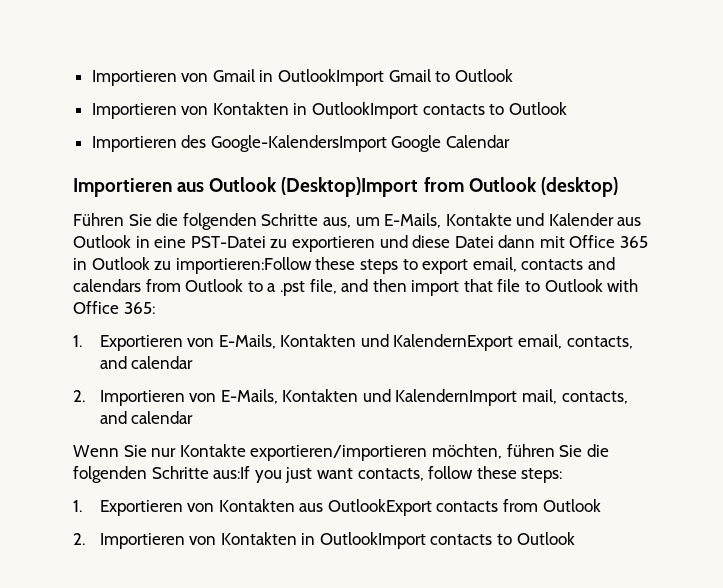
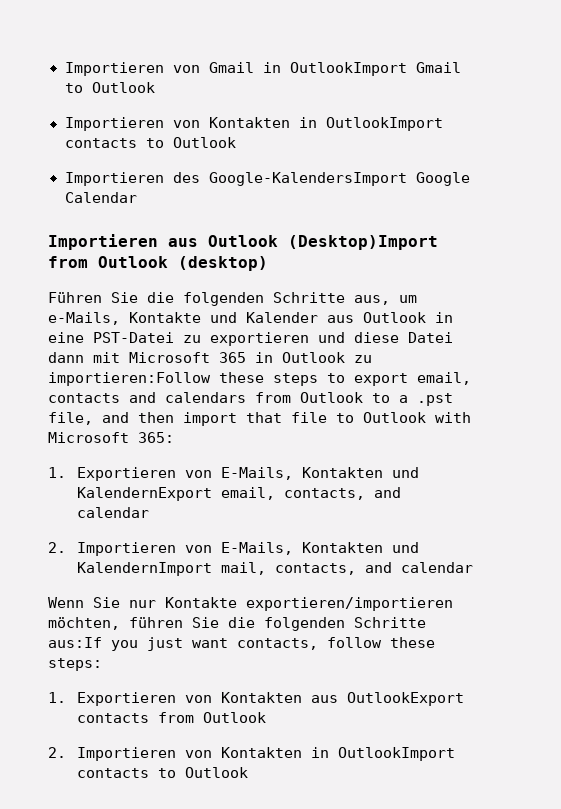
[384,213,442,228] E-Mails, -> [48,312,120,325] e-Mails,
[569,235,616,248] Office -> [129,352,210,363] Microsoft
[73,301,119,314] Office -> [48,432,129,443] Microsoft

